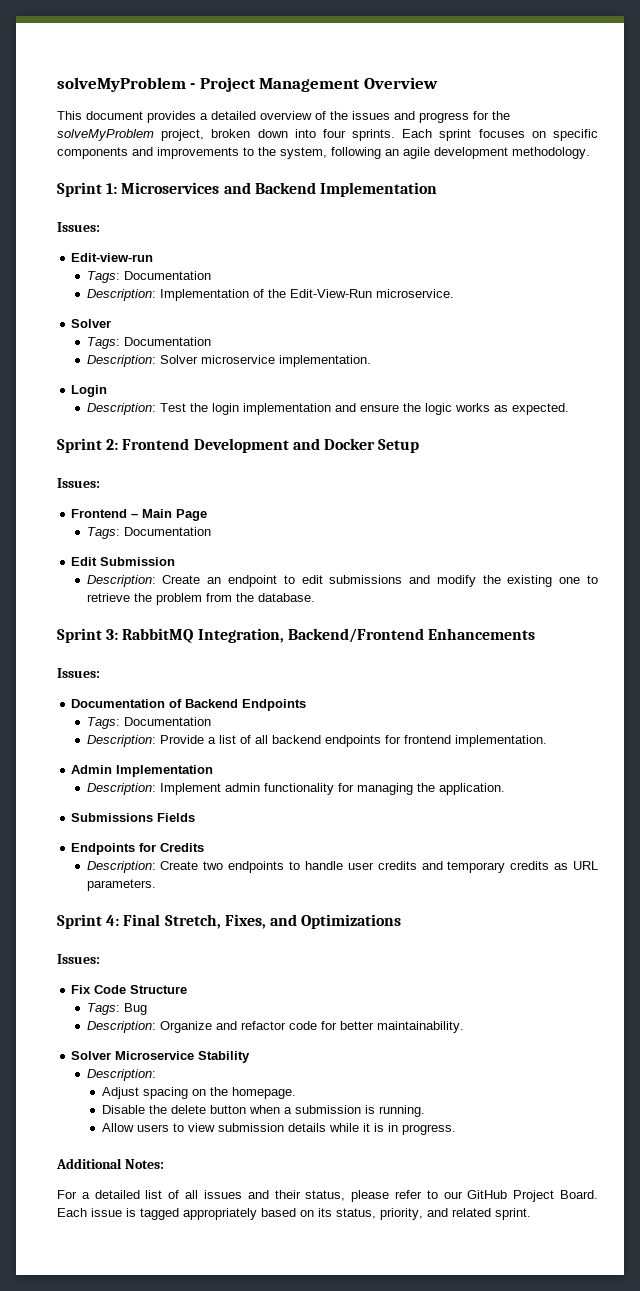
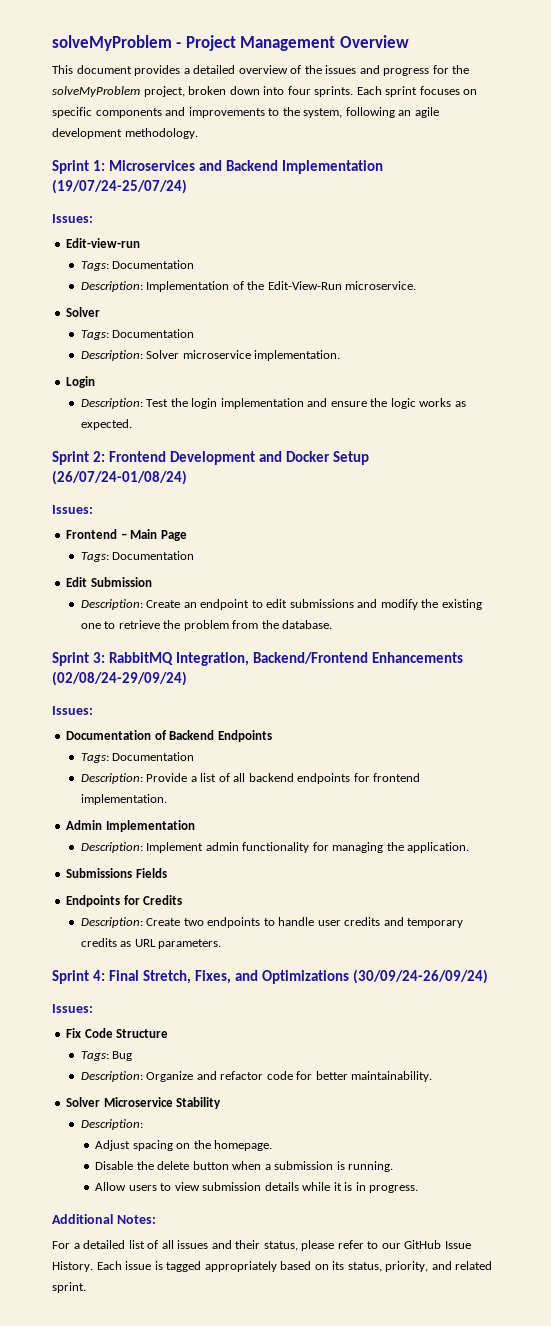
(437, 189) none -> [52,179,187,194] (19/07/24-25/07/24)
(420, 446) none -> [52,470,187,485] (26/07/24-01/08/24)
(535, 634) none -> [52,671,187,686] (02/08/24-29/09/24)
(402, 921) none -> [353,969,489,984] (30/09/24-26/09/24)
[513,1190,598,1202] Project Board. -> [444,1241,471,1249] [52,1261,93,1272] Issue History.

